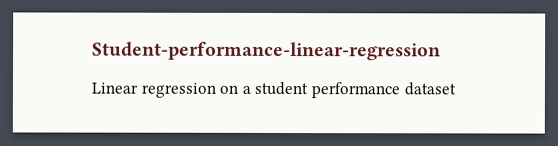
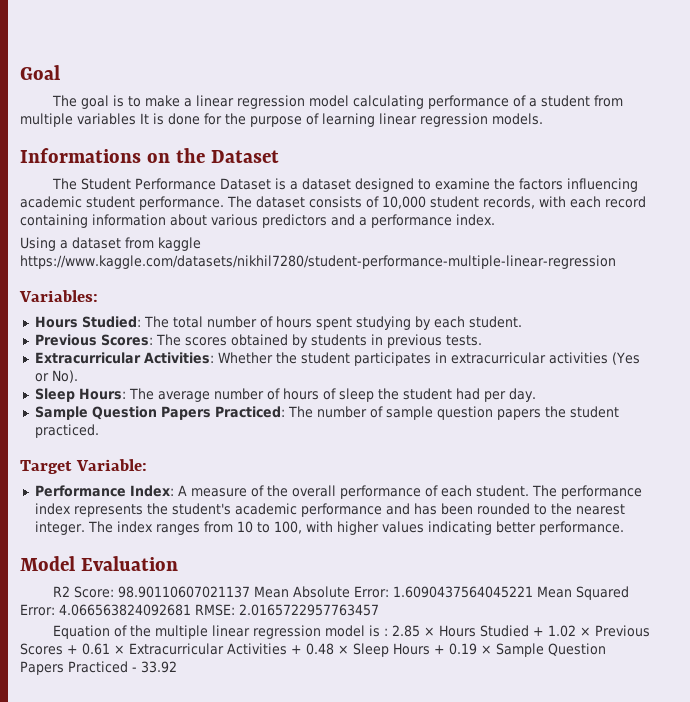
[92,41,441,61] [91,81,456,99] Student-performance-linear-regression // Linear regression on a student performance dataset -> [20,65,60,80] [52,95,624,109] [20,113,543,127] [20,148,279,163] [52,178,639,192] [20,196,646,210] [20,214,495,228] [20,237,201,251] [20,255,616,269] [19,290,98,302] [34,316,522,330] [34,334,482,348] [34,352,640,366] [34,370,78,383] [34,388,536,402] [34,406,619,420] [34,424,99,438] [20,459,147,474] [34,485,642,499] [34,503,625,517] [34,521,624,535] [20,556,178,571] [53,586,630,600] [20,604,379,616] [53,625,651,639] [20,643,606,657] [20,661,177,675] Goal // The goal is to make a linear regression model calculating performance of a student from multiple variables It is done for the purpose of learning linear regression models. // Informations on the Dataset // The Student Performance Dataset is a dataset designed to examine the factors influencing academic student performance. The dataset consists of 10,000 student records, with each record containing information about various predictors and a performance index. // Using a dataset from kaggle https://www.kaggle.com/datasets/nikhil7280/student-performance-multiple-linear-regression // Variables: // Hours Studied: The total number of hours spent studying by each student. // Previous Scores: The scores obtained by students in previous tests. // Extracurricular Activities: Whether the student participates in extracurricular activities (Yes or No). // Sleep Hours: The average number of hours of sleep the student had per day. // Sample Question Papers Practiced: The number of sample question papers the student practiced. // Target Variable: // Performance Index: A measure of the overall performance of each student. The performance index represents the student's academic performance and has been rounded to the nearest integer. The index ranges from 10 to 100, with higher values indicating better performance. // Model Evaluation // R2 Score: 98.90110607021137 Mean Absolute Error: 1.6090437564045221 Mean Squared Error: 4.066563824092681 RMSE: 2.0165722957763457 // Equation of the multiple linear regression model is : 2.85 × Hours Studied + 1.02 × Previous Scores + 0.61 × Extracurricular Activities + 0.48 × Sleep Hours + 0.19 × Sample Question Papers Practiced - 33.92

